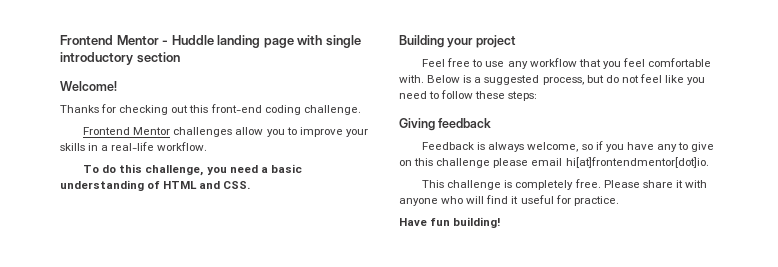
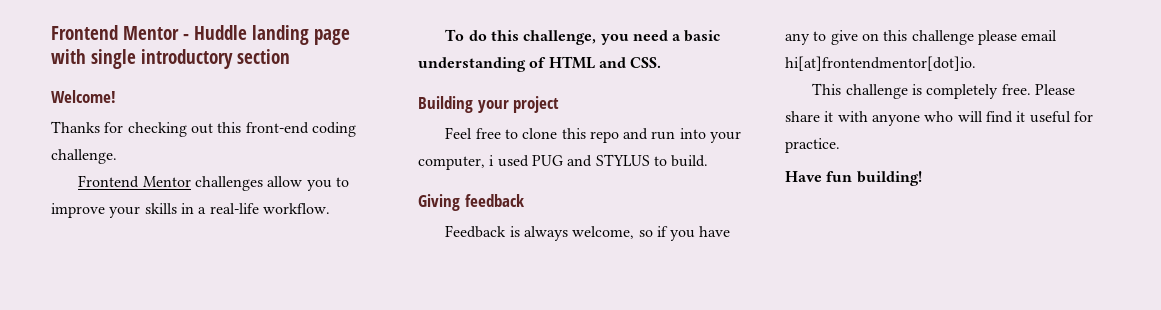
[485,58,712,69] [399,74,706,85] [399,90,538,101] use any workflow that you feel comfortable with. Below is a suggested process, but do not feel like you need to follow these steps: -> [522,128,742,143] [418,154,709,170] clone this repo and run into your computer, i used PUG and STYLUS to build.

